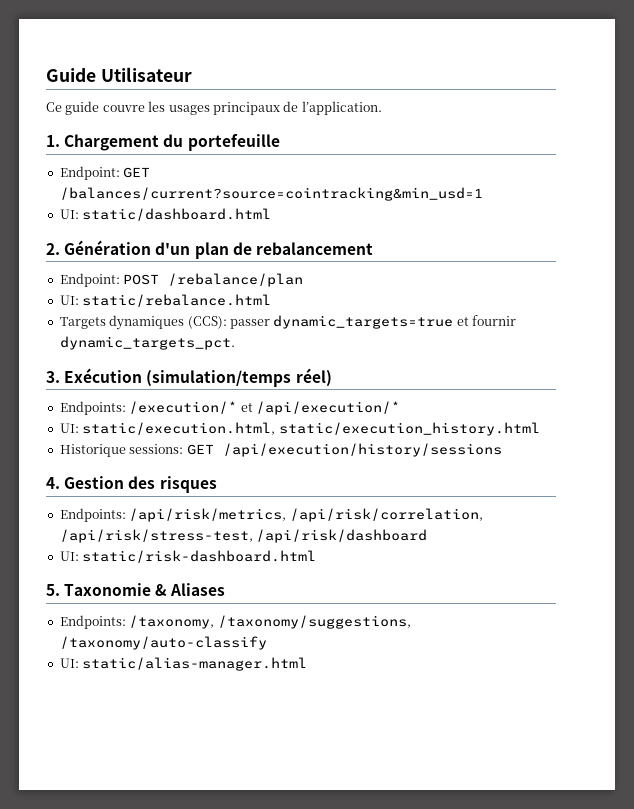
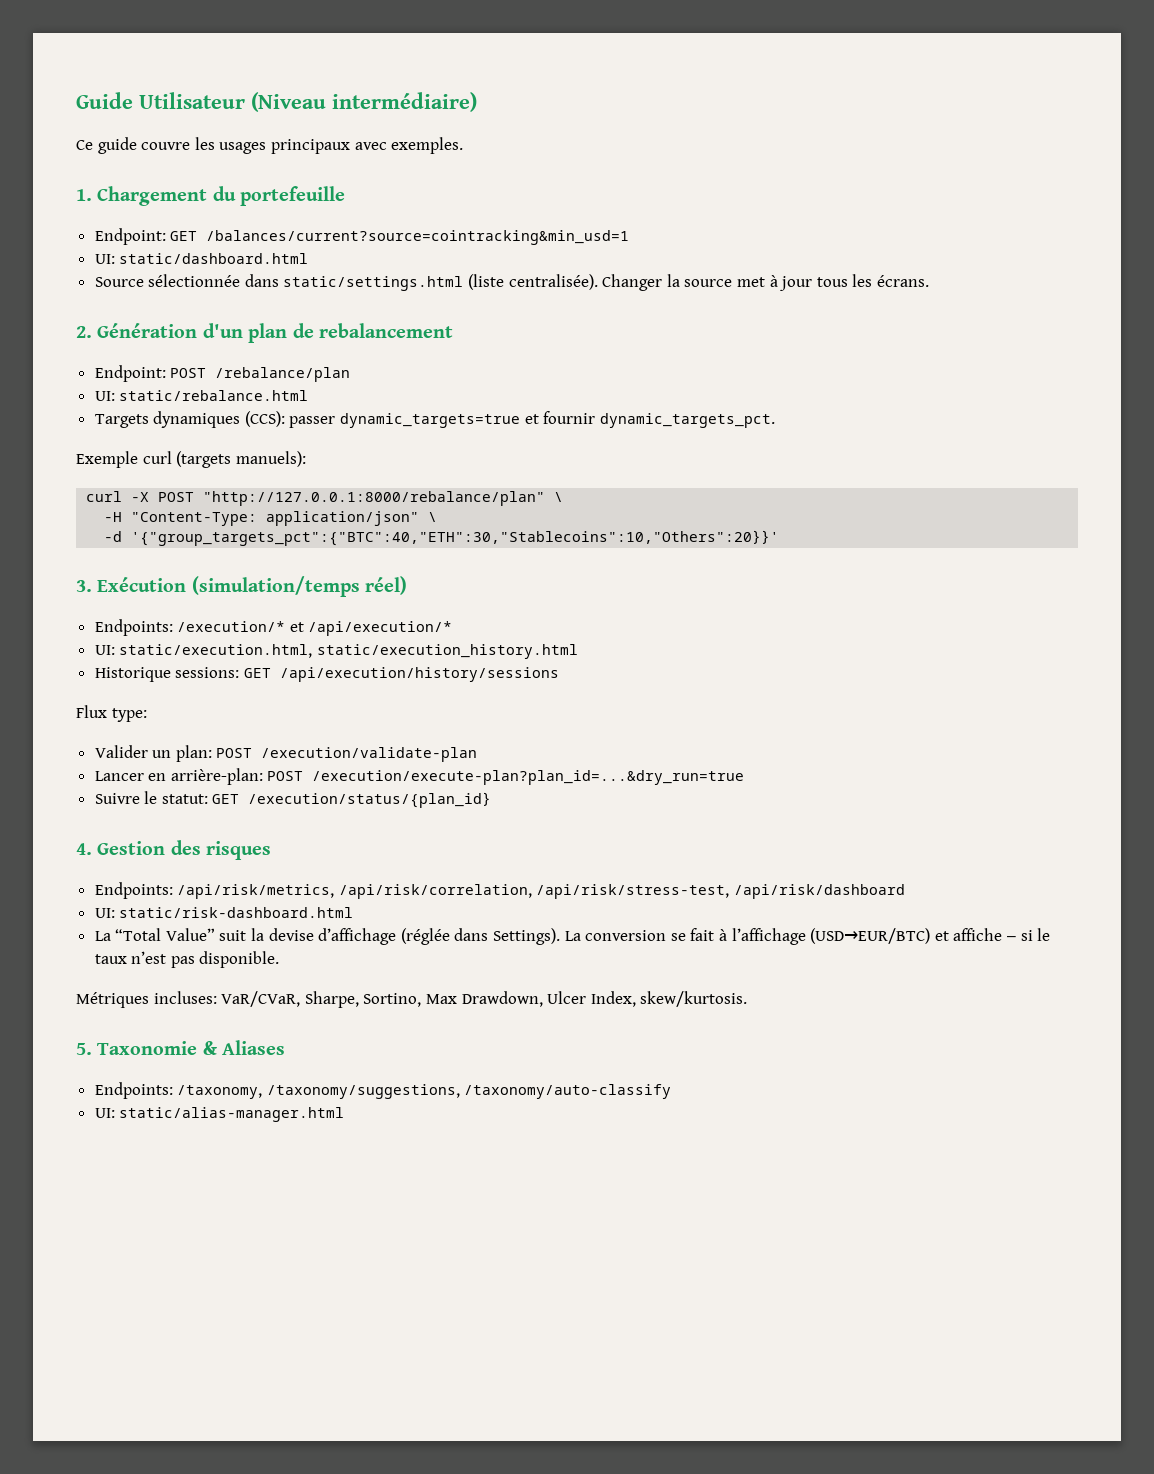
(192, 74) none -> [251,92,477,112] (Niveau intermédiaire)
[283,101,382,115] de l’application. -> [354,137,464,154] avec exemples.
(272, 214) none -> [94,274,929,291] // Source sélectionnée dans static/settings.html (liste centralisée). Changer la source met à jour tous les écrans.
(235, 343) none -> [76,451,306,468] [86,491,564,506] [104,511,438,526] [104,530,780,546] // Exemple curl (targets manuels): // curl -X POST "http://127.0.0.1:8000/rebalance/plan" \ // -H "Content-Type: application/json" \ // -d '{"group_targets_pct":{"BTC":40,"ETH":30,"Stablecoins":10,"Others":20}}'
(502, 450) none -> [76,705,147,722] [94,745,478,762] [94,768,745,785] [94,791,492,808] // Flux type: // Valider un plan: POST /execution/validate-plan // Lancer en arrière-plan: POST /execution/execute-plan?plan_id=...&dry_run=true // Suivre le statut: GET /execution/status/{plan_id}
(317, 556) none -> [94,928,1051,945] [94,951,280,968] [76,991,748,1008] // La “Total Value” suit la devise d’affichage (réglée dans Settings). La conversion se fait à l’affichage (USD→EUR/BTC) et affiche — si le taux n’est pas disponible. // Métriques incluses: VaR/CVaR, Sharpe, Sortino, Max Drawdown, Ulcer Index, skew/kurtosis.

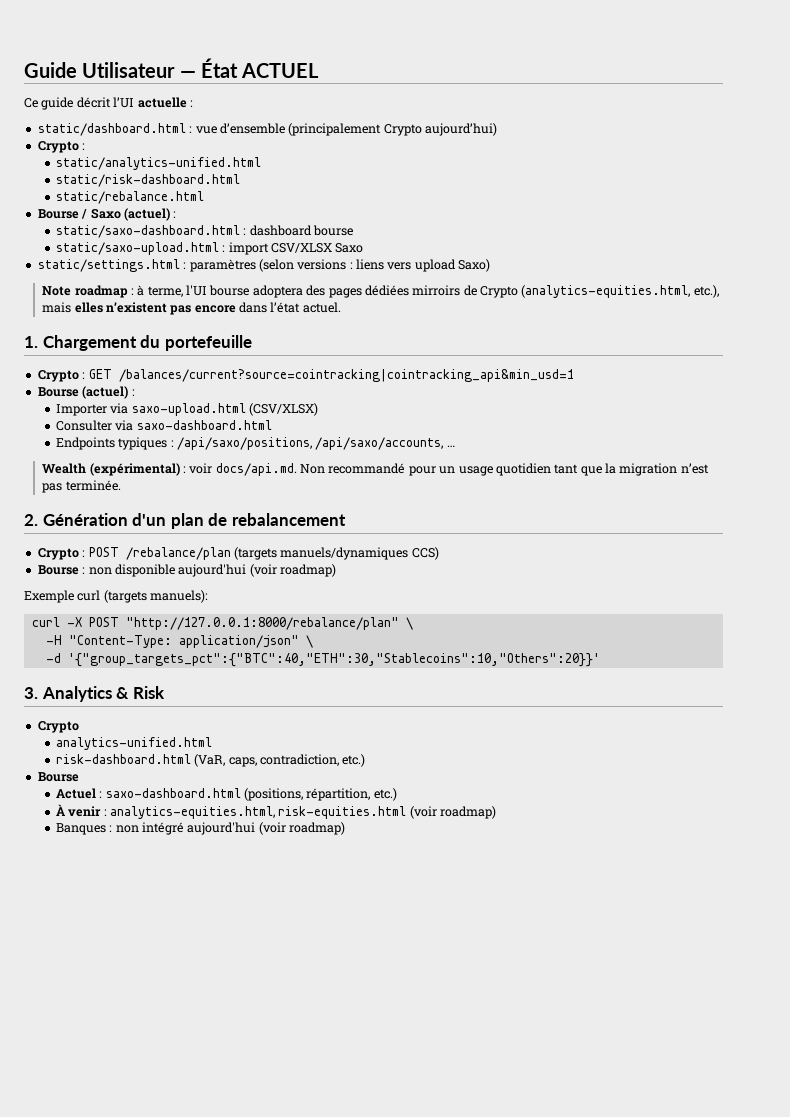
[251,92,477,112] (Niveau intermédiaire) -> [179,58,320,78] — État ACTUEL
[141,137,464,154] [76,186,346,206] [94,228,630,245] [94,253,309,264] [94,274,929,291] couvre les usages principaux avec exemples. // 1. Chargement du portefeuille // Endpoint: GET /balances/current?source=cointracking&min_usd=1 // UI: static/dashboard.html // Source sélectionnée dans static/settings.html (liste centralisée). Changer la source met à jour tous les écrans. -> [76,97,193,108] [37,123,497,136] [37,141,86,153] [55,157,261,170] [55,174,240,187] [55,191,204,204] [37,208,177,221] [55,225,354,238] [55,242,364,255] [37,259,491,272] [42,285,719,298] [42,302,341,315] [24,335,252,351] [37,369,574,382] [37,386,135,399] [55,403,319,416] [55,420,272,431] [55,437,455,450] [42,463,709,476] [42,480,121,493] décrit l’UI actuelle : // static/dashboard.html : vue d’ensemble (principalement Crypto aujourd’hui) // Crypto : // static/analytics-unified.html // static/risk-dashboard.html // static/rebalance.html // Bourse / Saxo (actuel) : // static/saxo-dashboard.html : dashboard bourse // static/saxo-upload.html : import CSV/XLSX Saxo // static/settings.html : paramètres (selon versions : liens vers upload Saxo) // Note roadmap : à terme, l'UI bourse adoptera des pages dédiées mirroirs de Crypto (analytics-equities.html, etc.), mais elles n’existent pas encore dans l’état actuel. // 1. Chargement du portefeuille // Crypto : GET /balances/current?source=cointracking|cointracking_api&min_usd=1 // Bourse (actuel) : // Importer via saxo-upload.html (CSV/XLSX) // Consulter via saxo-dashboard.html // Endpoints typiques : /api/saxo/positions, /api/saxo/accounts, … // Wealth (expérimental) : voir docs/api.md. Non recommandé pour un usage quotidien tant que la migration n’est pas terminée.
[94,365,166,382] Endpoint: -> [37,548,86,560] Crypto :
[94,390,309,401] [94,411,775,428] // UI: static/rebalance.html // Targets dynamiques (CCS): passer dynamic_targets=true et fournir dynamic_targets_pct. -> [233,547,439,560] [37,564,336,577] (targets manuels/dynamiques CCS) // Bourse : non disponible aujourd'hui (voir roadmap)
[97,576,408,597] [94,619,453,636] [94,644,578,659] [94,667,559,682] [76,705,147,722] [94,745,478,762] [94,768,745,785] [94,791,492,808] [76,840,272,860] [94,882,906,899] [94,907,354,918] [94,928,1051,945] [94,951,280,968] [76,991,748,1008] [76,1040,286,1055] [94,1082,672,1099] [94,1107,345,1122] Exécution (simulation/temps réel) // Endpoints: /execution/* et /api/execution/* // UI: static/execution.html, static/execution_history.html // Historique sessions: GET /api/execution/history/sessions // Flux type: // Valider un plan: POST /execution/validate-plan // Lancer en arrière-plan: POST /execution/execute-plan?plan_id=...&dry_run=true // Suivre le statut: GET /execution/status/{plan_id} // 4. Gestion des risques // Endpoints: /api/risk/metrics, /api/risk/correlation, /api/risk/stress-test, /api/risk/dashboard // UI: static/risk-dashboard.html // La “Total Value” suit la devise d’affichage (réglée dans Settings). La conversion se fait à l’affichage (USD→EUR/BTC) et affiche — si le taux n’est pas disponible. // Métriques incluses: VaR/CVaR, Sharpe, Sortino, Max Drawdown, Ulcer Index, skew/kurtosis. // 5. Taxonomie & Aliases // Endpoints: /taxonomy, /taxonomy/suggestions, /taxonomy/auto-classify // UI: static/alias-manager.html -> [41,686,165,702] [37,721,79,733] [55,737,212,750] [55,754,366,767] [37,772,79,782] [55,788,397,801] [55,804,497,819] [55,822,346,835] Analytics & Risk // Crypto // analytics-unified.html // risk-dashboard.html (VaR, caps, contradiction, etc.) // Bourse // Actuel : saxo-dashboard.html (positions, répartition, etc.) // À venir : analytics-equities.html, risk-equities.html (voir roadmap) // Banques : non intégré aujourd'hui (voir roadmap)

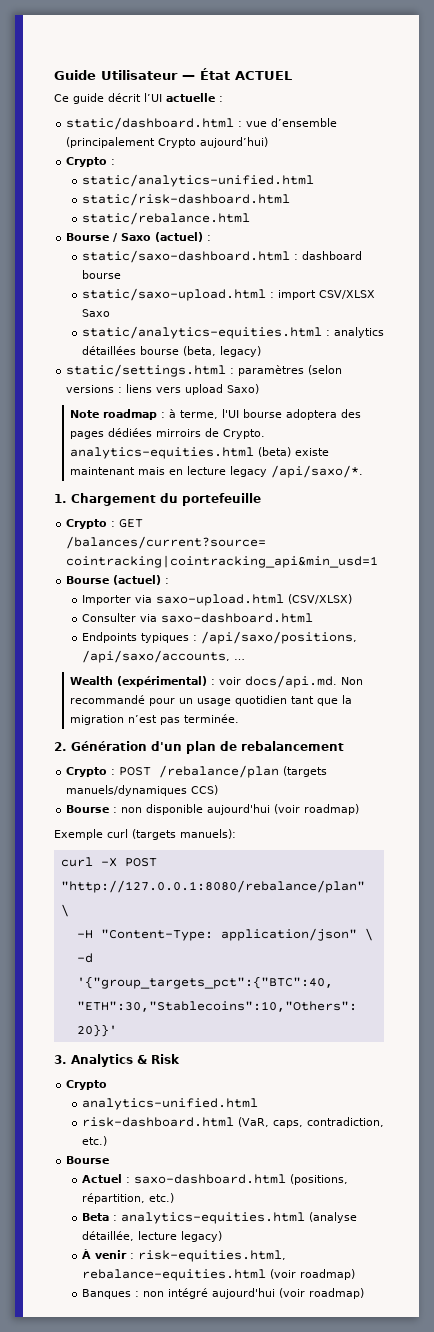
(364, 248) none -> [81,326,384,339] [81,346,261,357] // static/analytics-equities.html : analytics détaillées bourse (beta, legacy)
[480,285,719,298] [42,302,341,315] Crypto (analytics-equities.html, etc.), mais elles n’existent pas encore dans l’état actuel. -> [222,429,265,439] [69,447,329,459] [69,465,363,478] Crypto. analytics-equities.html (beta) existe maintenant mais en lecture legacy /api/saxo/*.
[125,617,399,630] "http://127.0.0.1:8000/rebalance/plan" -> [60,880,365,893] "http://127.0.0.1:8080/rebalance/plan"
(397, 794) none -> [81,1212,357,1224] [81,1231,222,1242] // Beta : analytics-equities.html (analyse détaillée, lecture legacy)
[110,806,407,819] analytics-equities.html, risk-equities.html -> [137,1250,286,1262] [81,1269,266,1281] risk-equities.html, rebalance-equities.html

